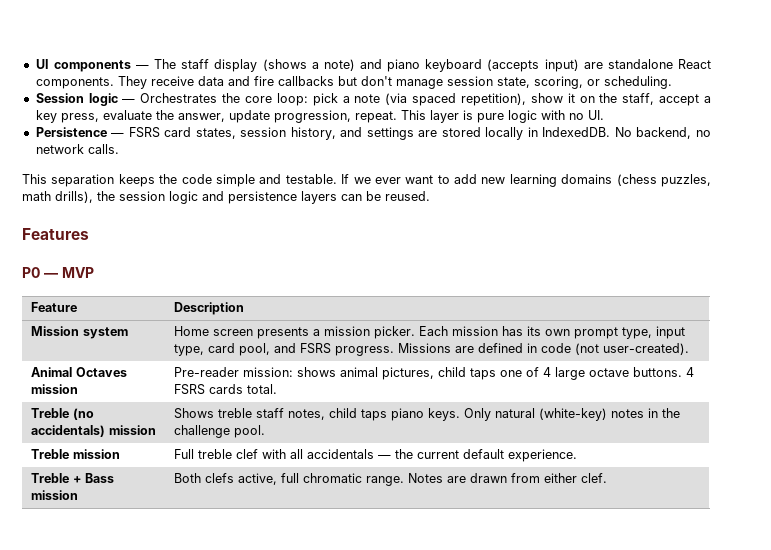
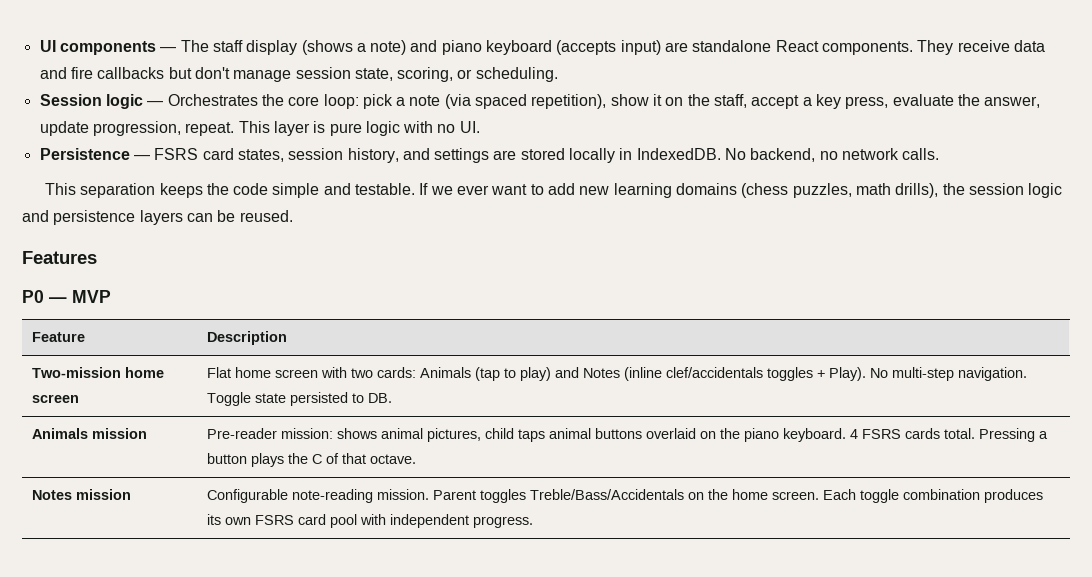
[30,326,128,339] [173,326,685,339] [173,343,689,356] [30,367,127,377] Mission system | Home screen presents a mission picker. Each mission has its own prompt type, input type, card pool, and FSRS progress. Missions are defined in code (not user-created). // Animal Octaves -> [32,367,165,378] [32,394,80,403] [207,367,1028,381] [207,392,393,406] [32,428,89,439] Two-mission home screen | Flat home screen with two cards: Animals (tap to play) and Notes (inline clef/accidentals toggles + Play). No multi-step navigation. Toggle state persisted to DB. // Animals
[499,367,694,380] [173,384,277,395] [30,408,94,420] [30,425,156,437] [173,408,680,421] [173,425,265,438] [30,449,120,459] [173,449,577,462] [30,473,114,483] [30,490,78,500] [173,473,607,486] one of 4 large octave buttons. 4 FSRS cards total. // Treble (no accidentals) mission | Shows treble staff notes, child taps piano keys. Only natural (white-key) notes in the challenge pool. // Treble mission | Full treble clef with all accidentals — the current default experience. // Treble + Bass mission | Both clefs active, full chromatic range. Notes are drawn from either clef. -> [549,428,1049,442] [207,453,417,467] [32,489,132,500] [207,489,1044,503] [207,514,534,528] animal buttons overlaid on the piano keyboard. 4 FSRS cards total. Pressing a button plays the C of that octave. // Notes mission | Configurable note-reading mission. Parent toggles Treble/Bass/Accidentals on the home screen. Each toggle combination produces its own FSRS card pool with independent progress.

